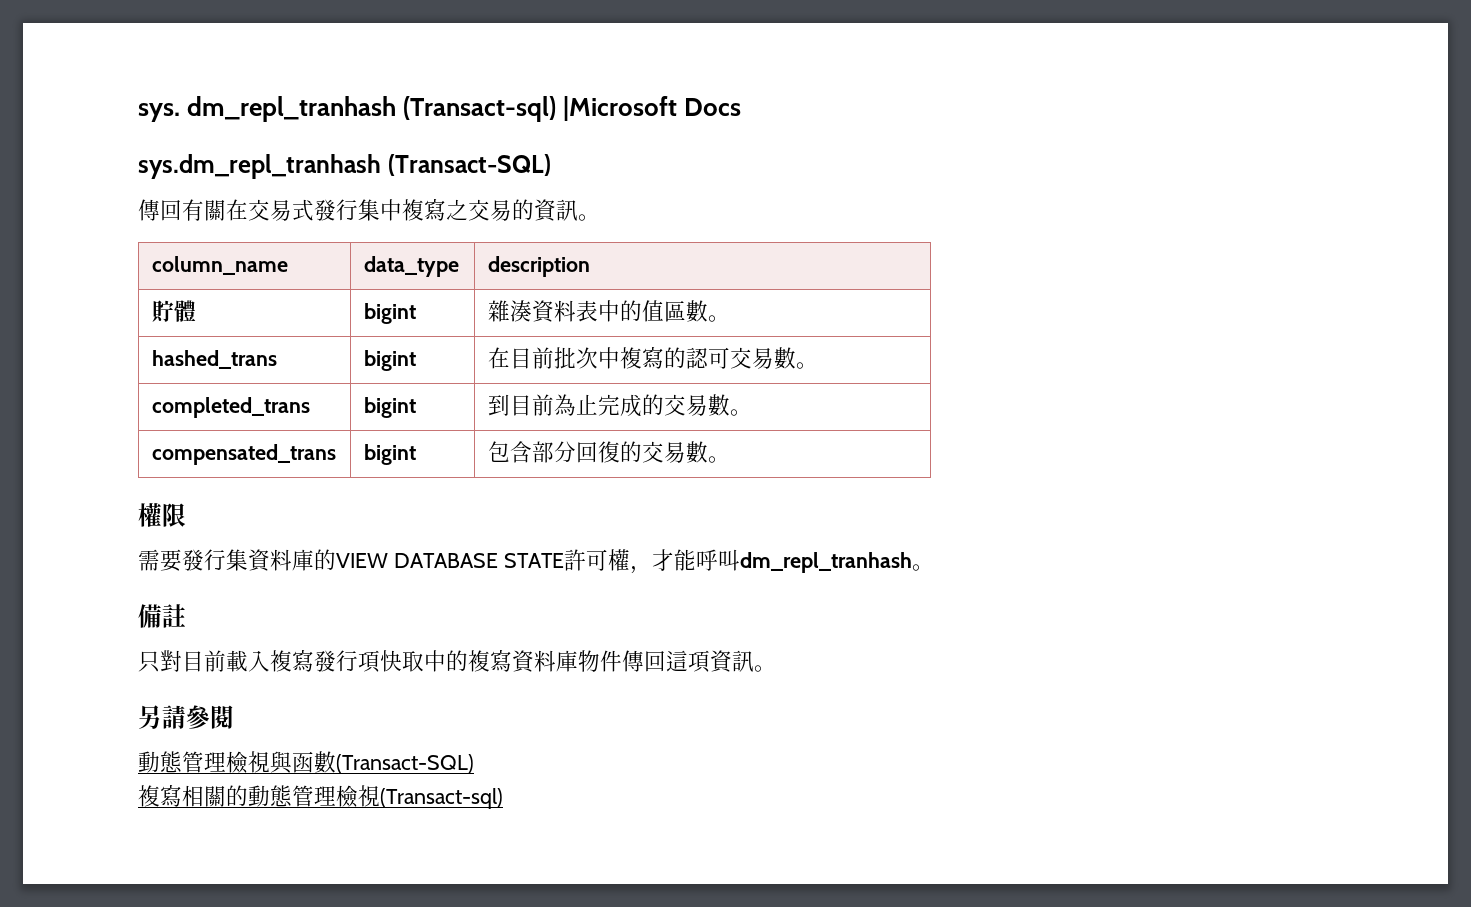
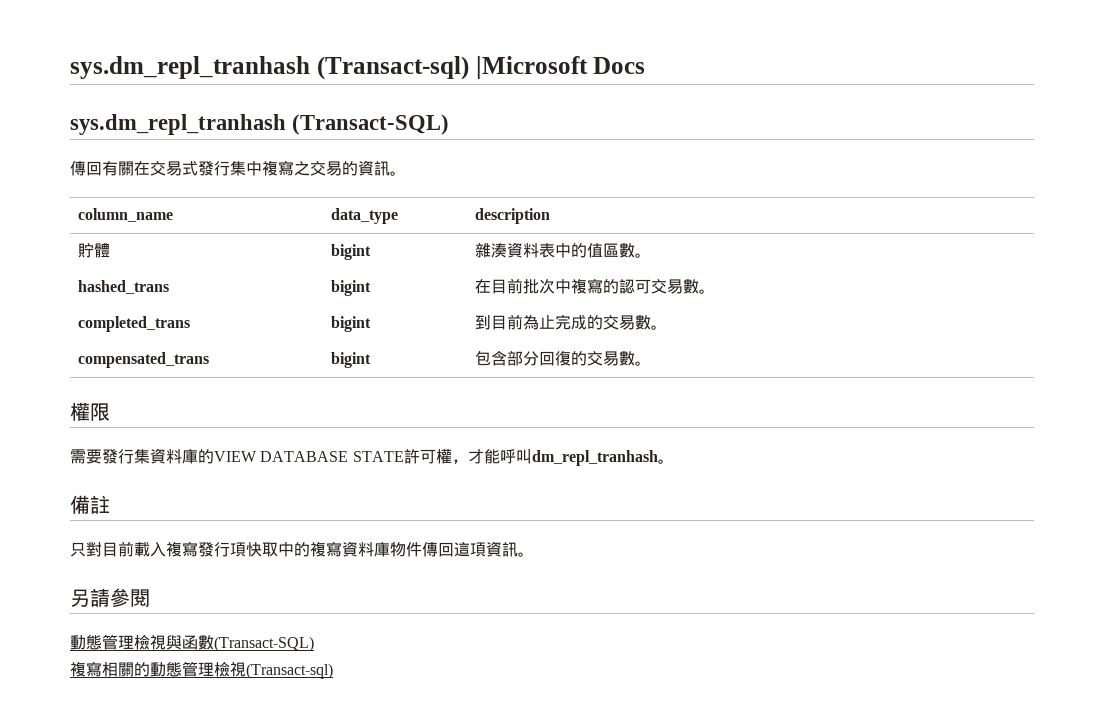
[138,96,397,122] sys. dm_repl_tranhash -> [70,56,310,79] sys.dm_repl_tranhash

